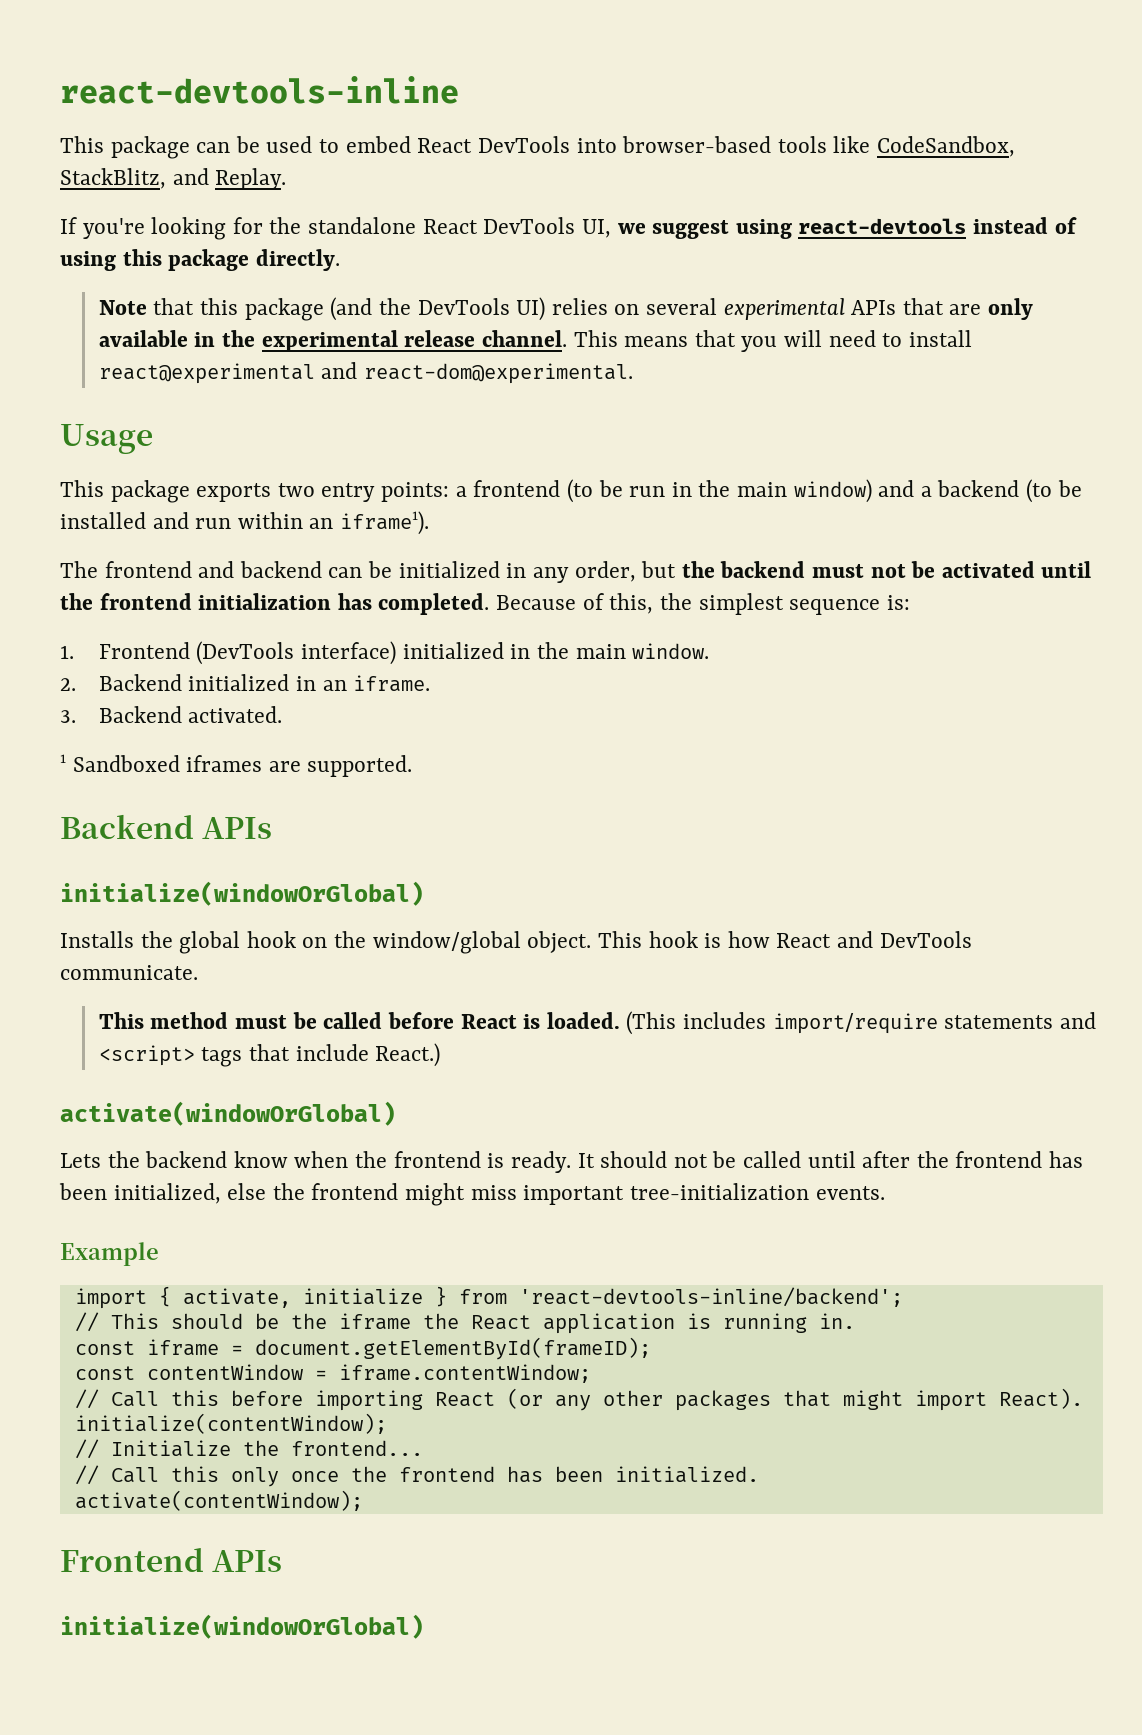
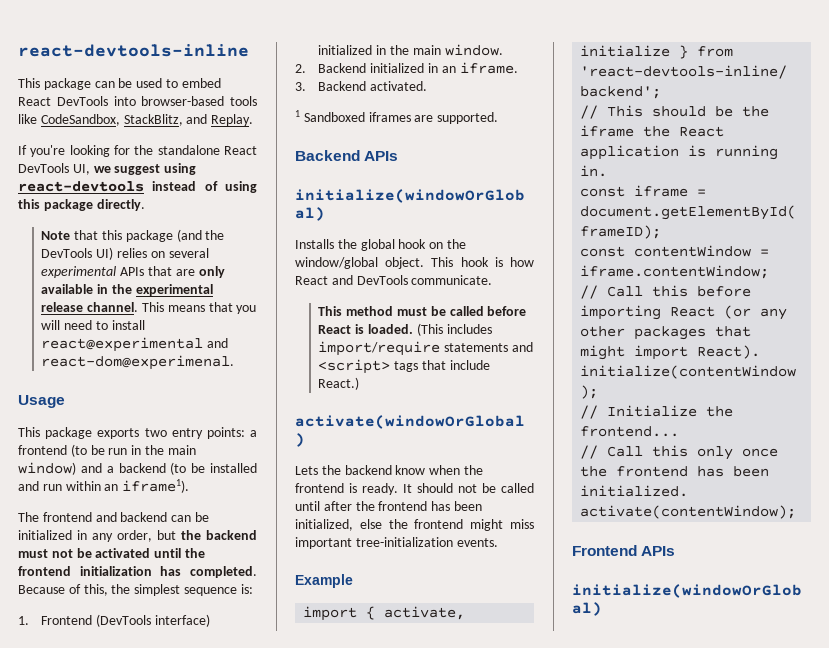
[364,363,634,384] react-dom@experimental. -> [41,355,235,370] react-dom@experimenal.

